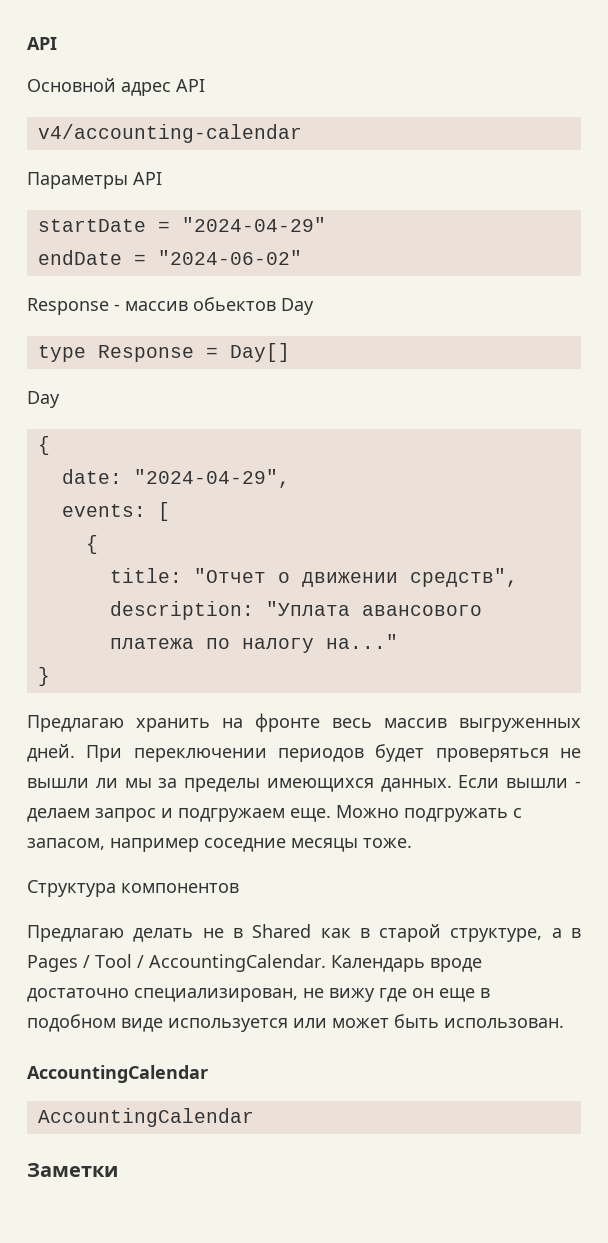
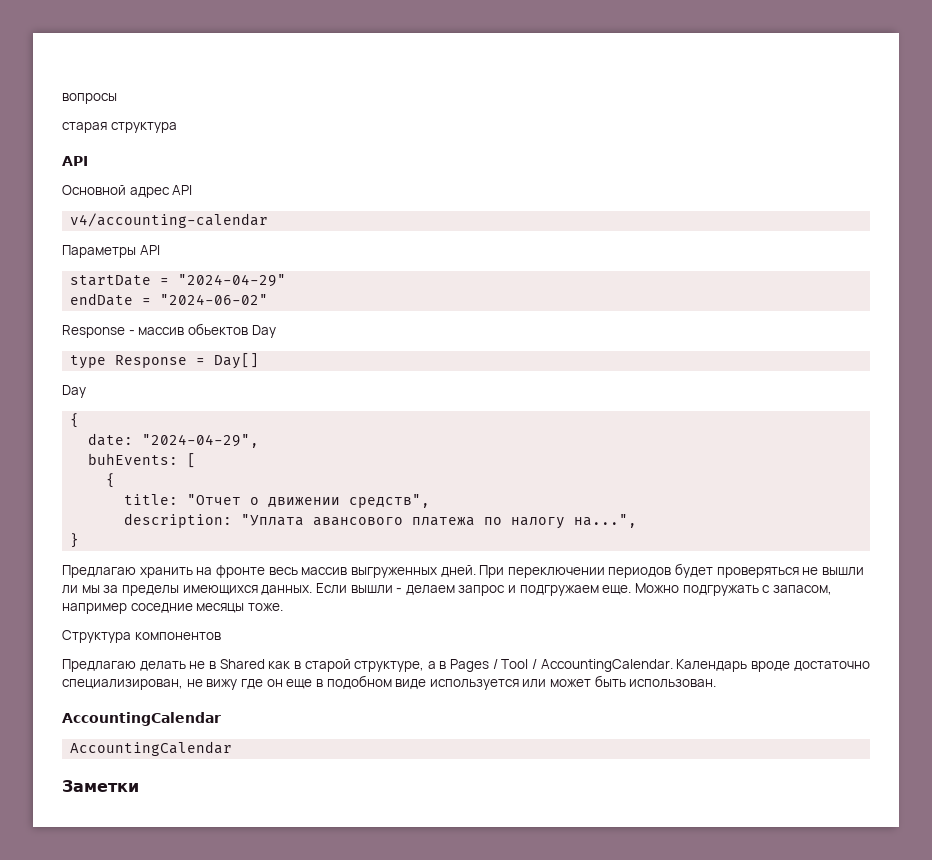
(27, 43) none -> [62,93,117,104] [62,122,177,133] вопросы // старая структура //
[61,504,146,517] events: -> [88,453,179,465] buhEvents:
[325,634,398,649] на..." -> [574,514,638,528] на...",

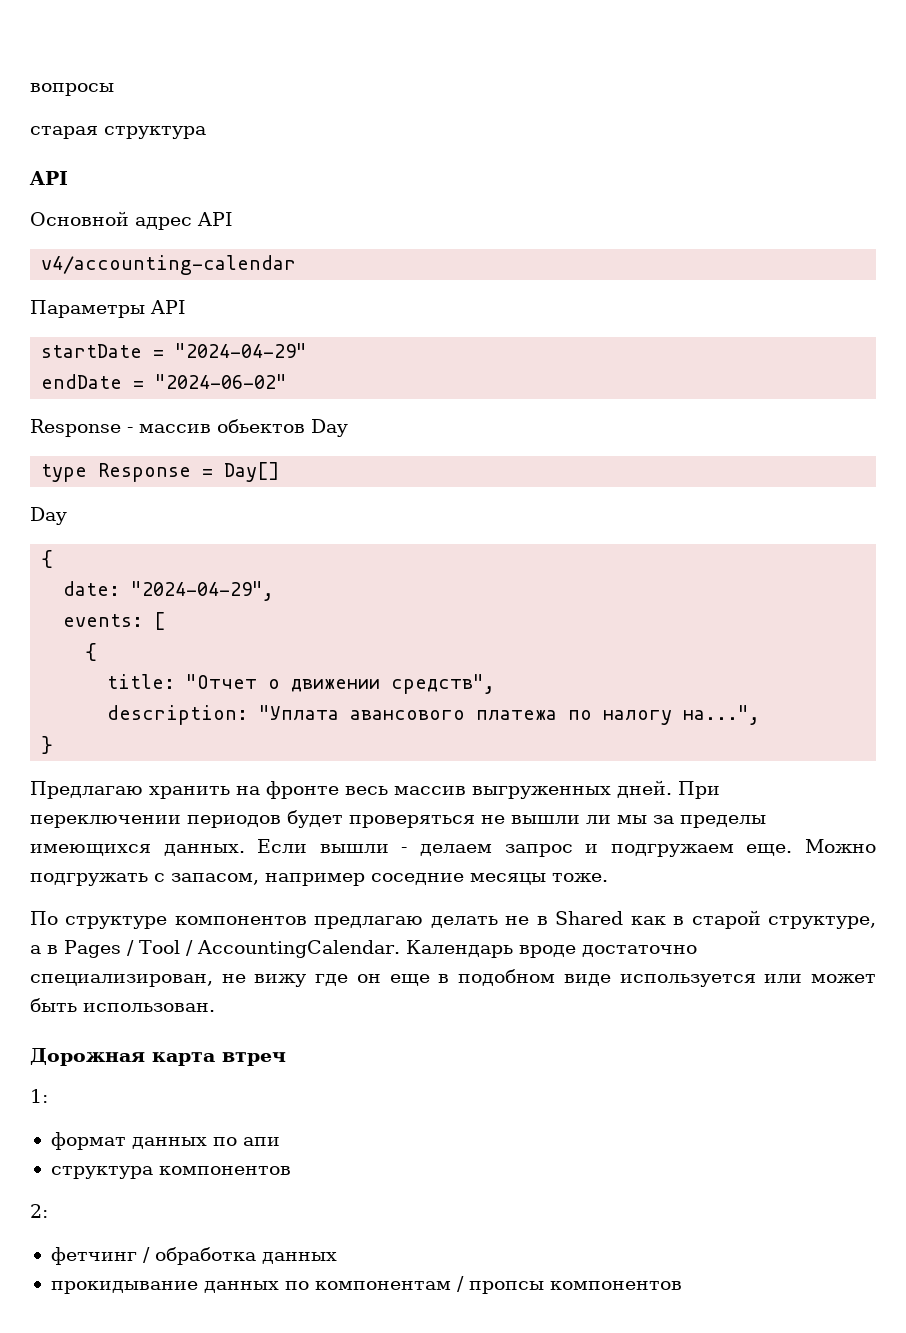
[88,453,179,465] buhEvents: -> [63,614,144,627] events:
[62,630,221,643] [62,659,136,672] Структура компонентов // Предлагаю -> [30,911,424,929] По структуре компонентов предлагаю
[62,712,221,726] [70,741,233,756] [62,780,139,792] AccountingCalendar // AccountingCalendar // Заметки -> [30,1048,286,1066] [30,1089,48,1103] [50,1132,280,1150] [50,1166,291,1179] [30,1204,48,1218] [50,1247,337,1265] [50,1276,682,1294] Дорожная карта втреч // 1: // формат данных по апи // структура компонентов // 2: // фетчинг / обработка данных // прокидывание данных по компонентам / пропсы компонентов

